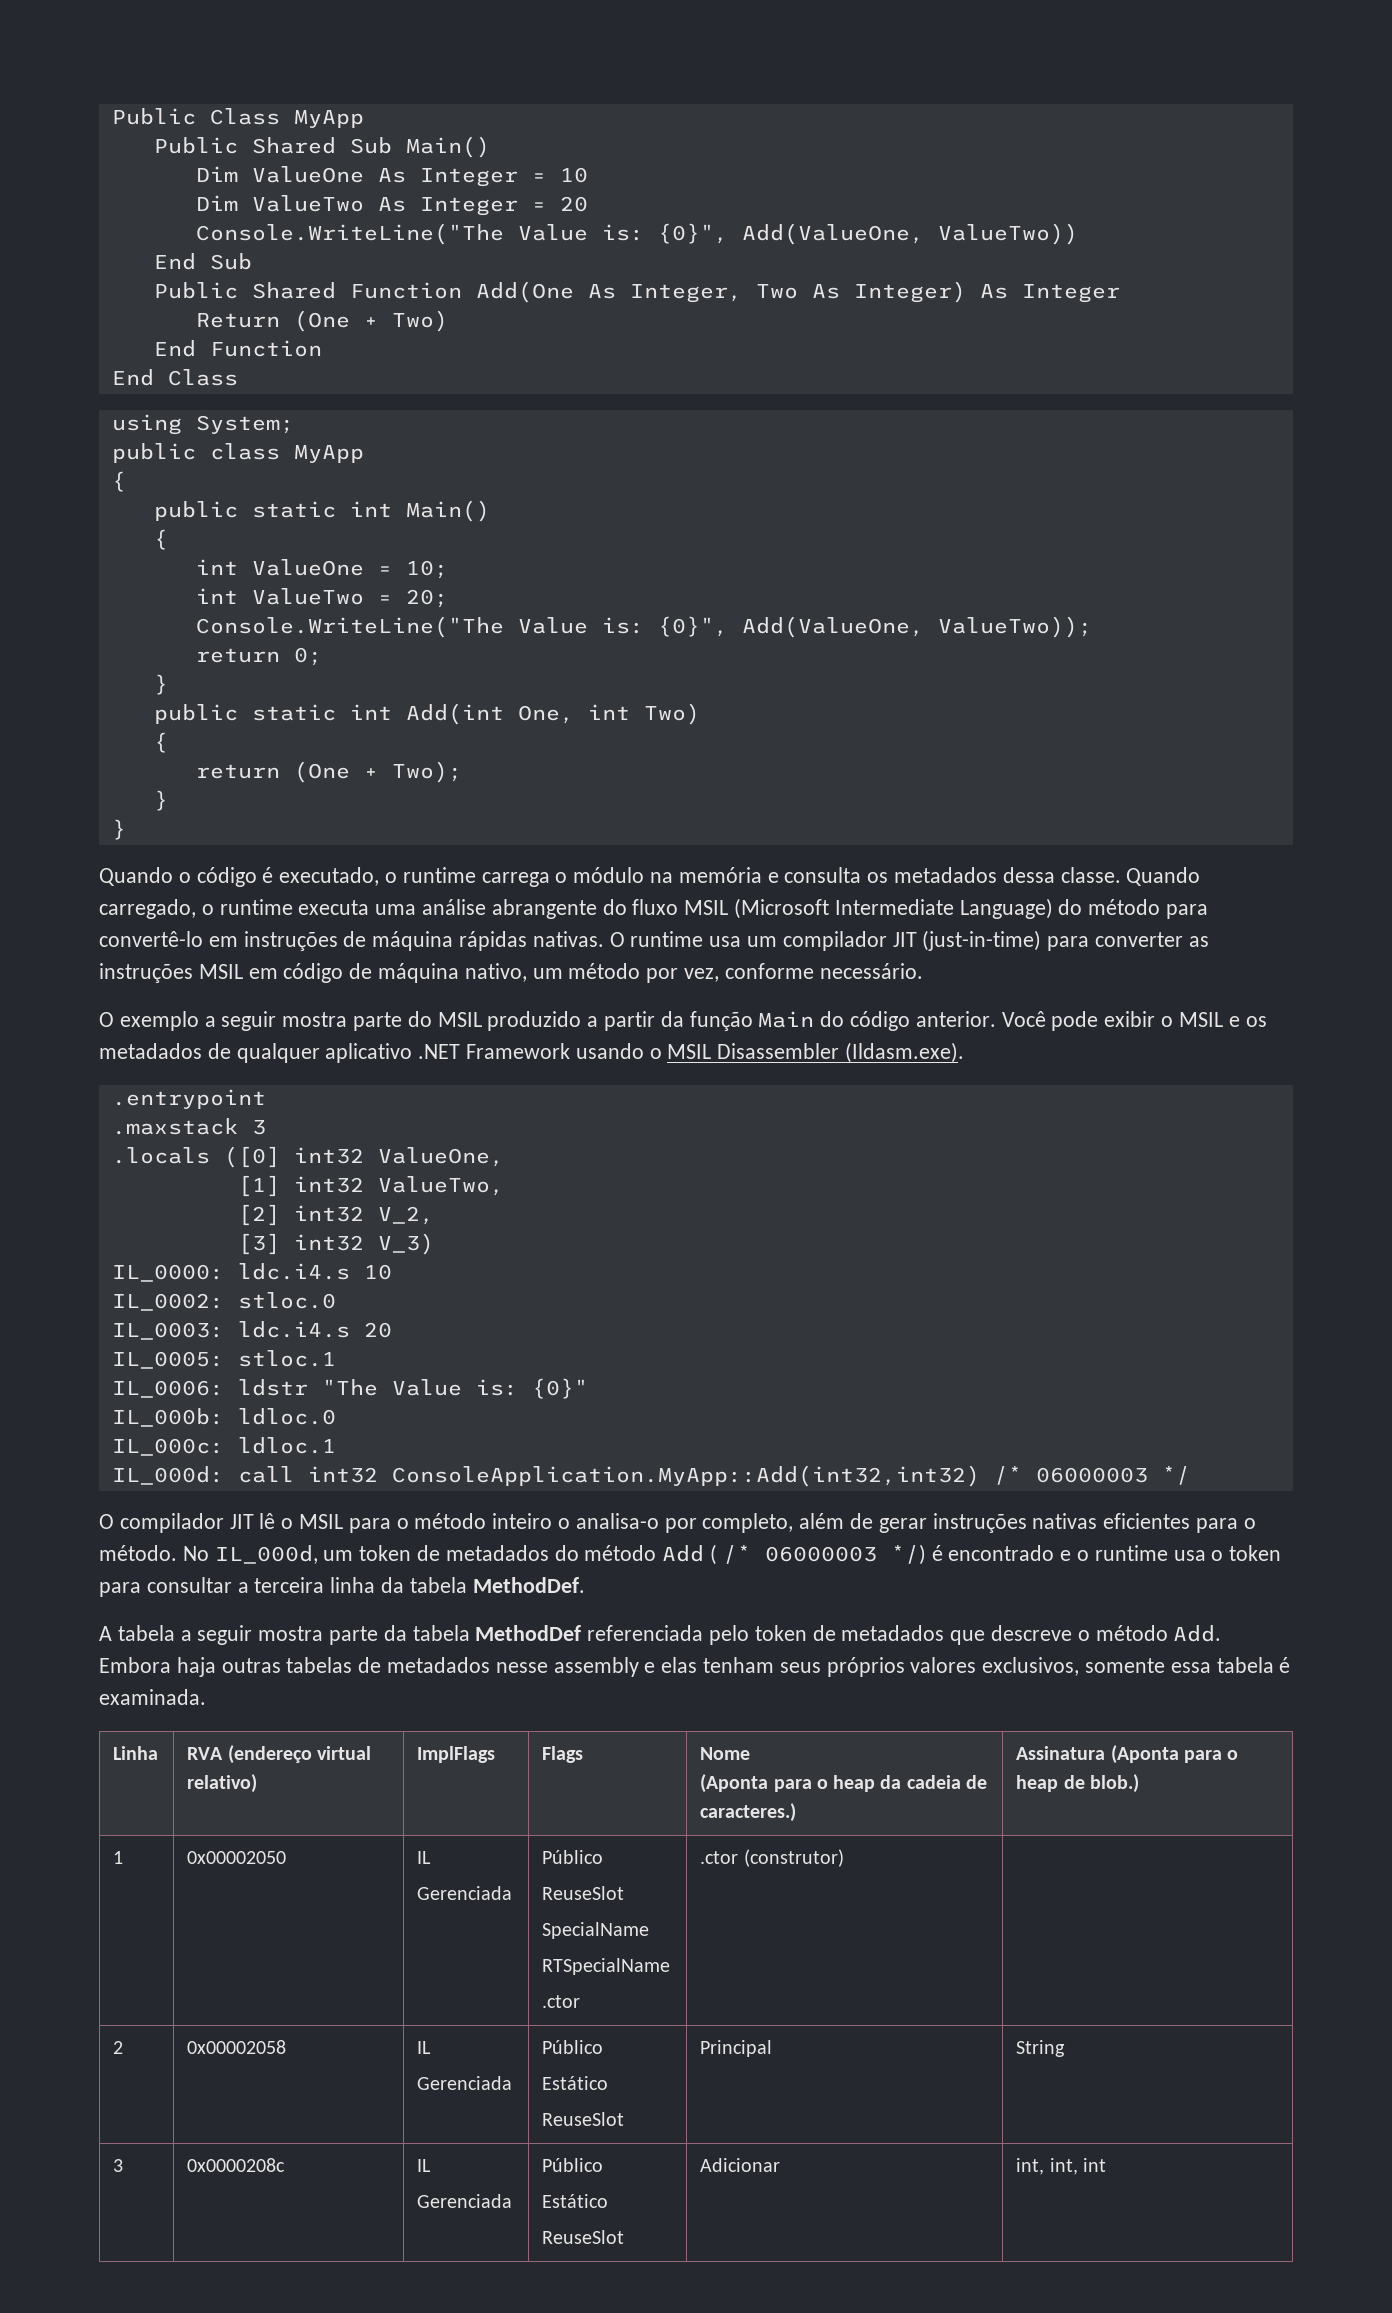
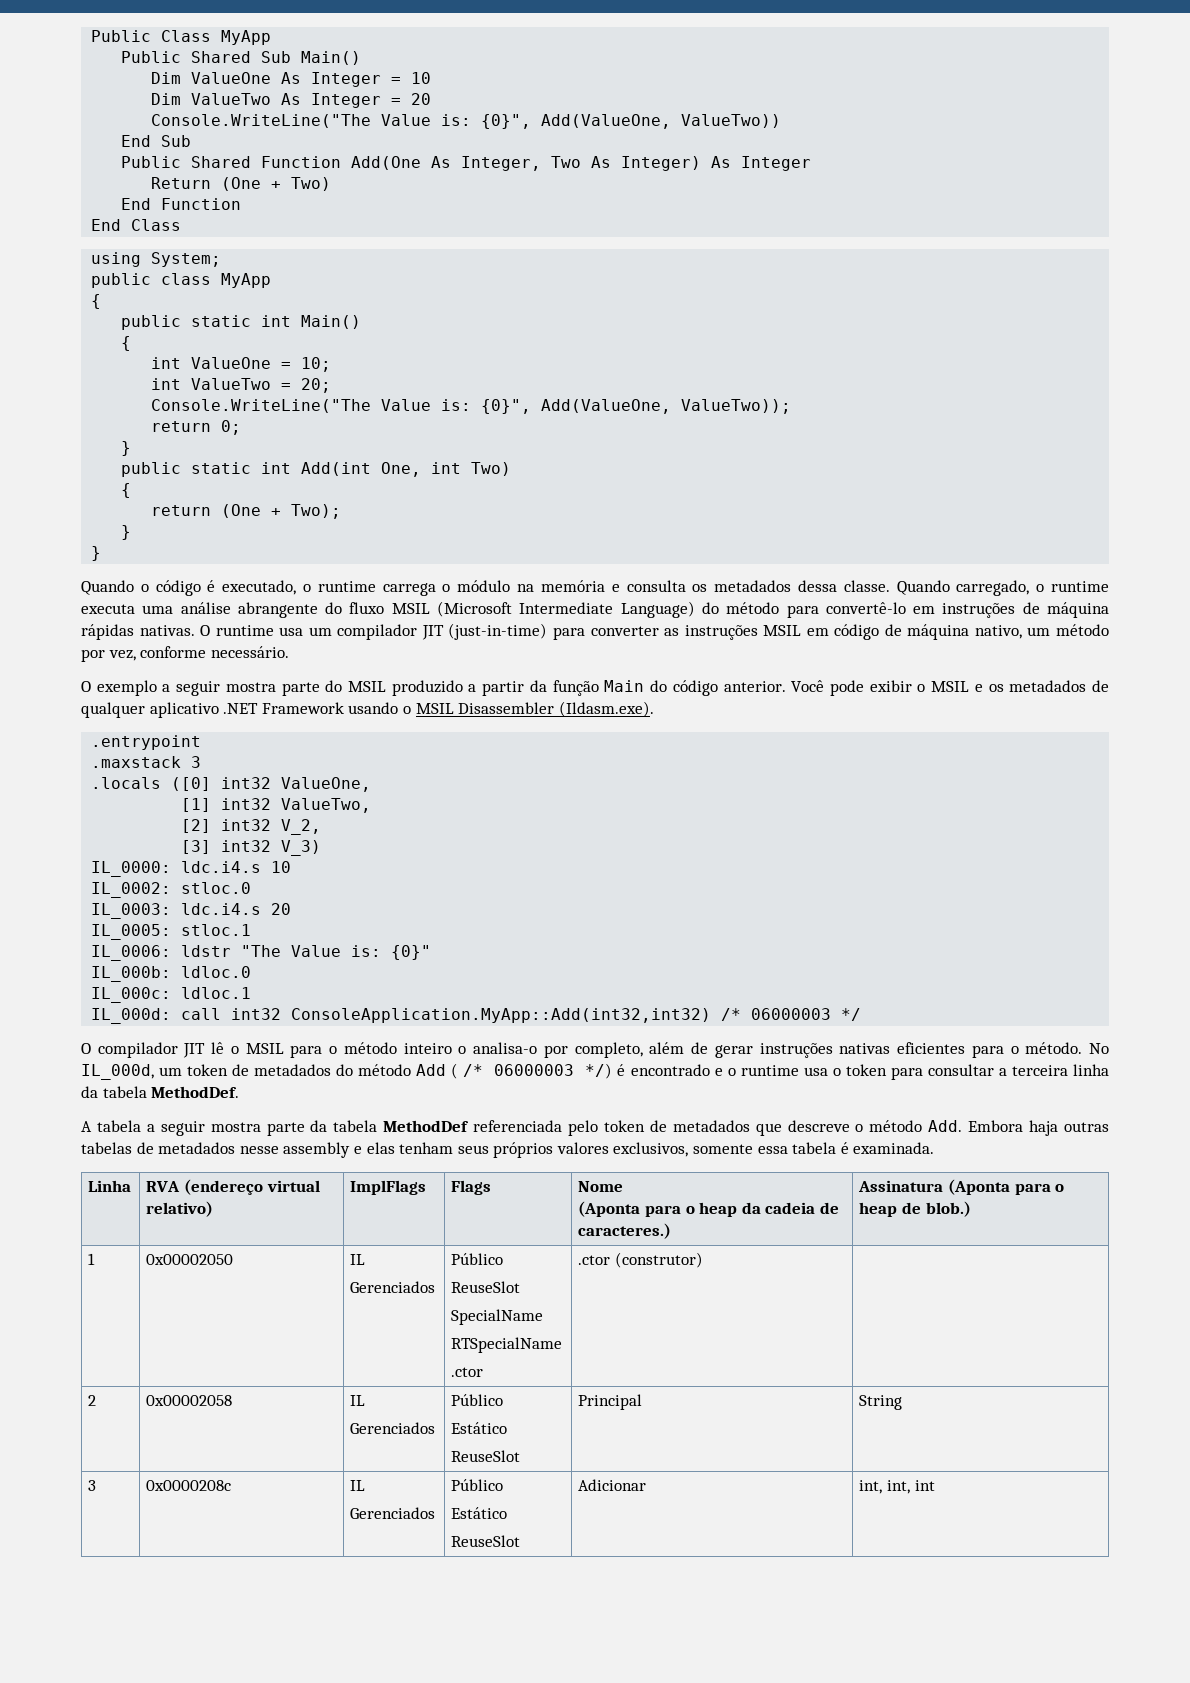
[417,1886,513,1900] Gerenciada -> [350,1281,436,1293] Gerenciados
[417,2076,513,2090] Gerenciada -> [350,1422,436,1434] Gerenciados
[417,2194,513,2208] Gerenciada -> [350,1507,436,1519] Gerenciados

